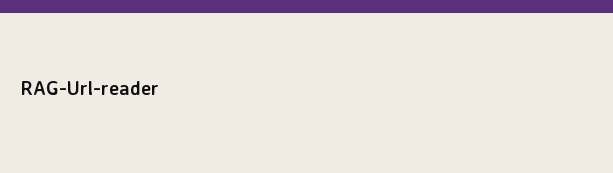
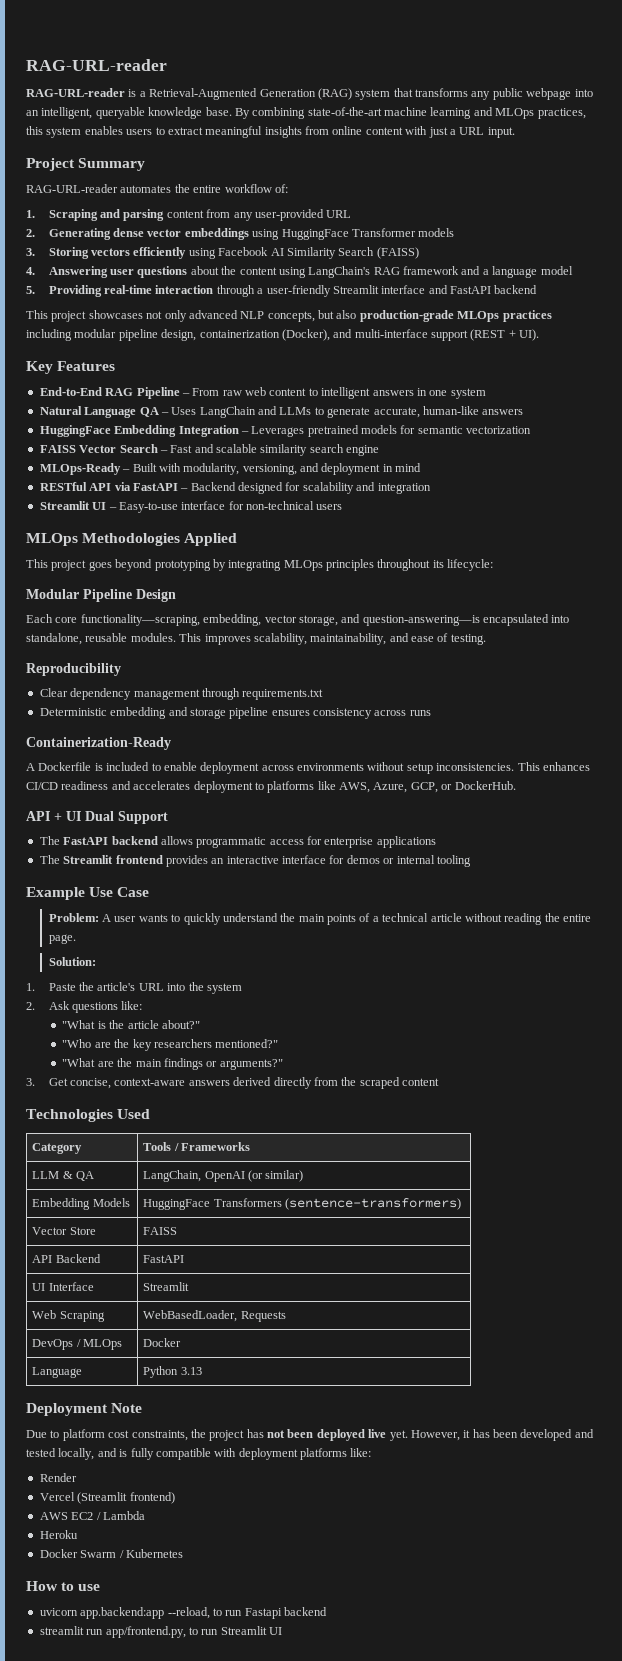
[21,81,159,95] RAG-Url-reader -> [26,59,167,71] [26,88,593,100] [26,107,586,119] [26,126,515,138] [26,158,146,171] [26,184,288,193] [26,209,352,221] [26,228,455,240] [26,247,419,259] [26,266,573,278] [26,285,538,297] [26,310,552,322] [26,329,540,341] [26,361,116,374] [39,387,486,399] [39,406,524,418] [39,425,532,437] [39,444,380,456] [39,463,422,475] [39,482,431,494] [39,501,343,513] [26,533,238,546] [26,559,494,571] [26,589,176,602] [26,614,570,626] [26,633,486,645] [26,663,121,676] [39,688,324,700] [39,707,431,719] [26,737,171,750] [26,762,590,774] [26,781,516,793] [26,811,168,824] [39,836,436,848] [39,855,471,867] [26,887,150,900] [48,913,592,925] [48,934,76,944] [48,957,96,966] [26,982,242,994] [26,1001,143,1013] [62,1020,200,1029] [62,1039,279,1051] [62,1058,283,1070] [26,1077,440,1089] [26,1109,151,1122] [32,1143,83,1154] [143,1142,250,1151] [32,1171,94,1181] [143,1170,304,1182] [32,1198,130,1210] [143,1198,461,1210] [32,1227,96,1235] [143,1227,178,1235] [32,1254,101,1263] [143,1255,185,1263] [32,1282,94,1291] [143,1282,190,1291] [32,1310,105,1322] [143,1310,286,1322] [32,1339,122,1350] [143,1338,182,1347] [32,1367,83,1378] [143,1366,202,1378] [26,1403,143,1416] [26,1429,594,1441] [26,1448,372,1460] [39,1473,77,1482] [39,1492,175,1504] [39,1511,145,1520] [39,1530,78,1539] [39,1549,183,1558] [26,1581,101,1591] [39,1607,327,1619] [39,1626,282,1638] RAG-URL-reader // RAG-URL-reader is a Retrieval-Augmented Generation (RAG) system that transforms any public webpage into an intelligent, queryable knowledge base. By combining state-of-the-art machine learning and MLOps practices, this system enables users to extract meaningful insights from online content with just a URL input. // Project Summary // RAG-URL-reader automates the entire workflow of: // 1. Scraping and parsing content from any user-provided URL // 2. Generating dense vector embeddings using HuggingFace Transformer models // 3. Storing vectors efficiently using Facebook AI Similarity Search (FAISS) // 4. Answering user questions about the content using LangChain's RAG framework and a language model // 5. Providing real-time interaction through a user-friendly Streamlit interface and FastAPI backend // This project showcases not only advanced NLP concepts, but also production-grade MLOps practices including modular pipeline design, containerization (Docker), and multi-interface support (REST + UI). // Key Features // End-to-End RAG Pipeline – From raw web content to intelligent answers in one system // Natural Language QA – Uses LangChain and LLMs to generate accurate, human-like answers // HuggingFace Embedding Integration – Leverages pretrained models for semantic vectorization // FAISS Vector Search – Fast and scalable similarity search engine // MLOps-Ready – Built with modularity, versioning, and deployment in mind // RESTful API via FastAPI – Backend designed for scalability and integration // Streamlit UI – Easy-to-use interface for non-technical users // MLOps Methodologies Applied // This project goes beyond prototyping by integrating MLOps principles throughout its lifecycle: // Modular Pipeline Design // Each core functionality—scraping, embedding, vector storage, and question-answering—is encapsulated into standalone, reusable modules. This improves scalability, maintainability, and ease of testing. // Reproducibility // Clear dependency management through requirements.txt // Deterministic embedding and storage pipeline ensures consistency across runs // Containerization-Ready // A Dockerfile is included to enable deployment across environments without setup inconsistencies. This enhances CI/CD readiness and accelerates deployment to platforms like AWS, Azure, GCP, or DockerHub. // API + UI Dual Support // The FastAPI backend allows programmatic access for enterprise applications // The Streamlit frontend provides an interactive interface for demos or internal tooling // Example Use Case // Problem: A user wants to quickly understand the main points of a technical article without reading the entire page. // Solution: // 1. Paste the article's URL into the system // 2. Ask questions like: // "What is the article about?" // "Who are the key researchers mentioned?" // "What are the main findings or arguments?" // 3. Get concise, context-aware answers derived directly from the scraped content // Technologies Used // Category | Tools / Frameworks // LLM & QA | LangChain, OpenAI (or similar) // Embedding Models | HuggingFace Transformers (sentence-transformers) // Vector Store | FAISS // API Backend | FastAPI // UI Interface | Streamlit // Web Scraping | WebBasedLoader, Requests // DevOps / MLOps | Docker // Language | Python 3.13 // Deployment Note // Due to platform cost constraints, the project has not been deployed live yet. However, it has been developed and tested locally, and is fully compatible with deployment platforms like: // Render // Vercel (Streamlit frontend) // AWS EC2 / Lambda // Heroku // Docker Swarm / Kubernetes // How to use // uvicorn app.backend:app --reload, to run Fastapi backend // streamlit run app/frontend.py, to run Streamlit UI

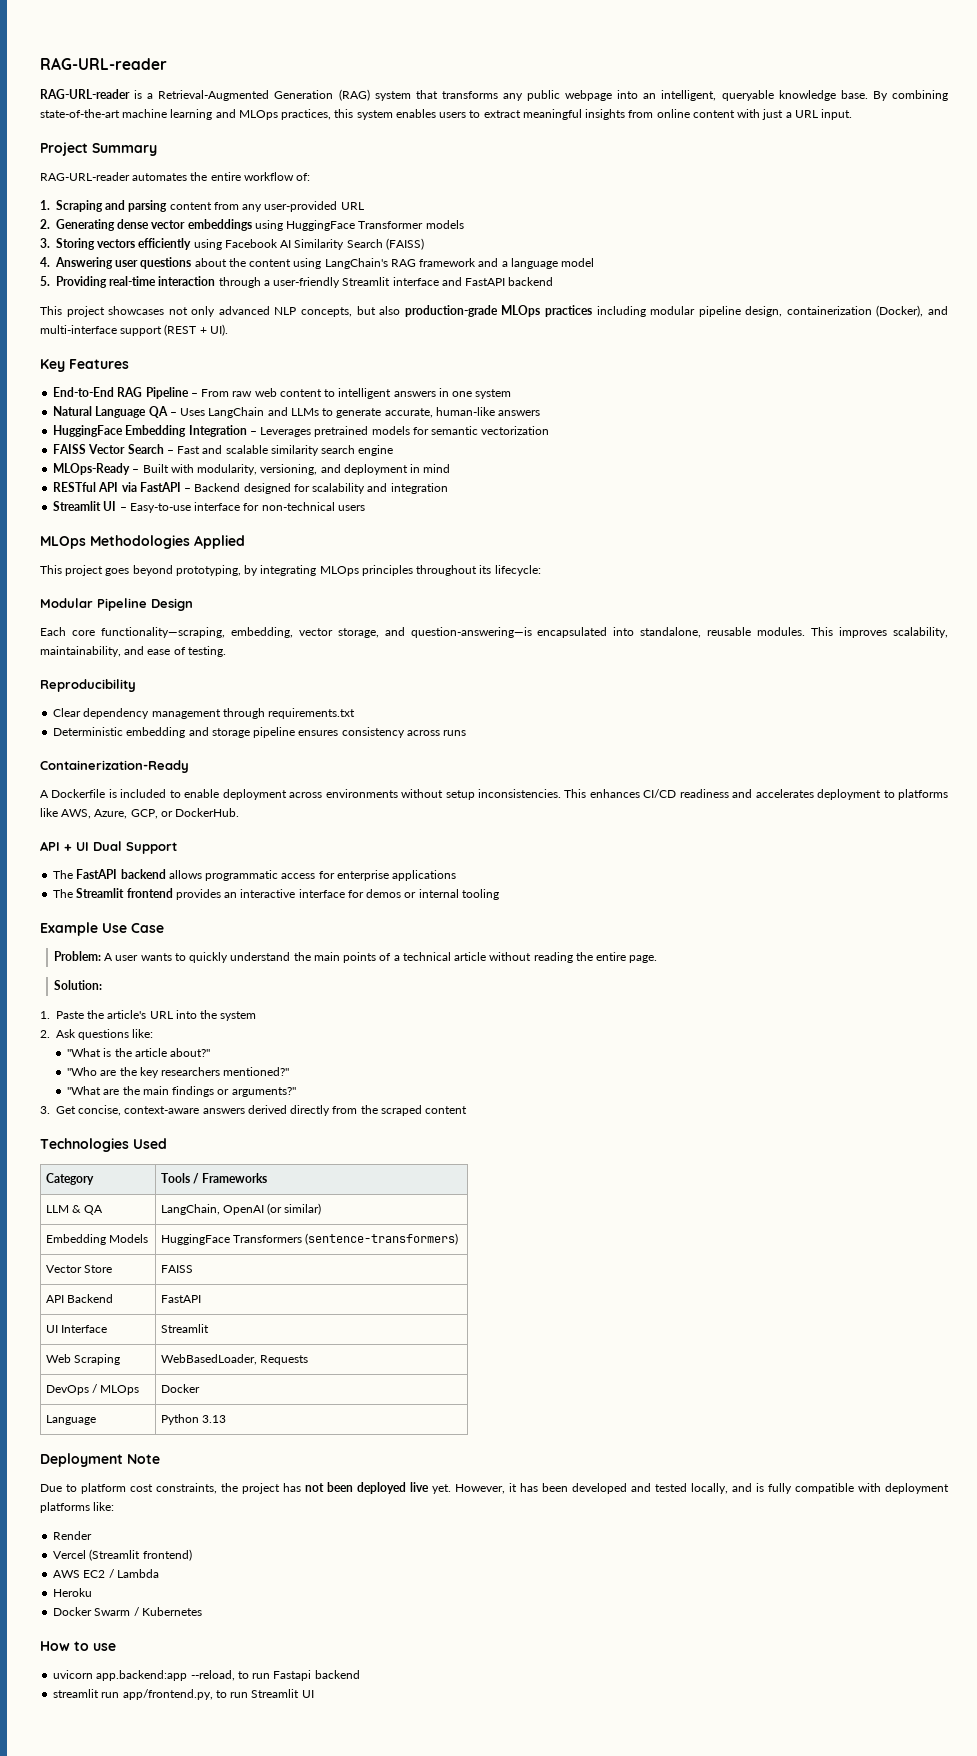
[154,560,211,571] prototyping -> [175,565,241,576] prototyping,

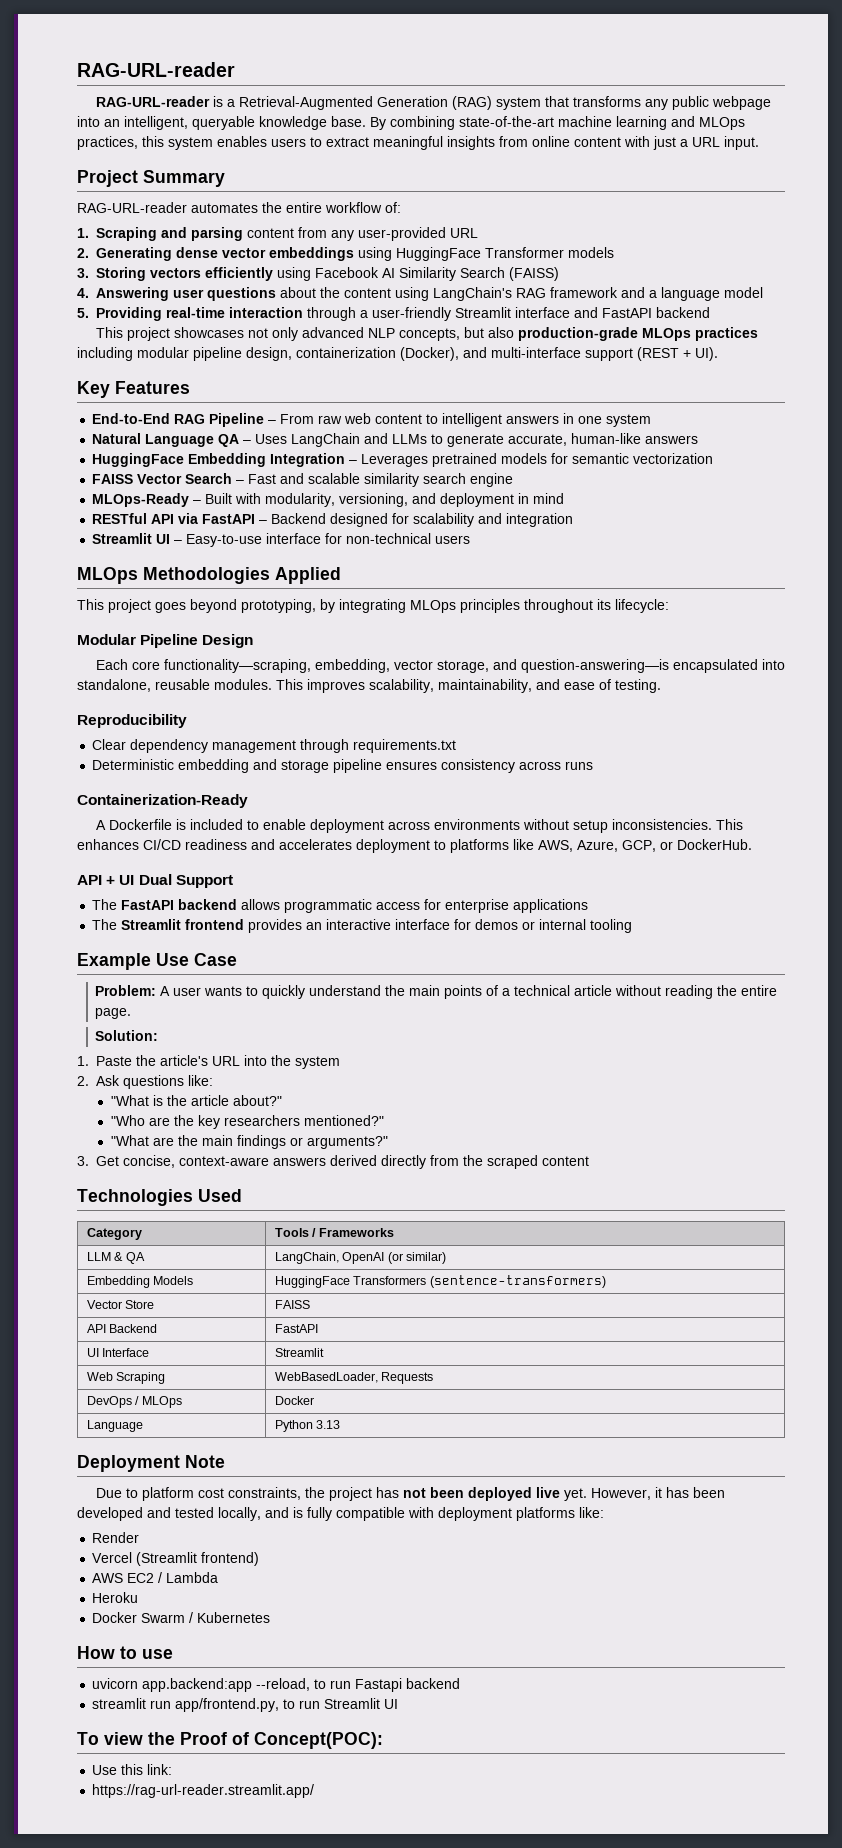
(314, 1694) none -> [77,1732,383,1749] [92,1764,173,1775] [92,1784,315,1798] // To view the Proof of Concept(POC): // Use this link: // https://rag-url-reader.streamlit.app/

